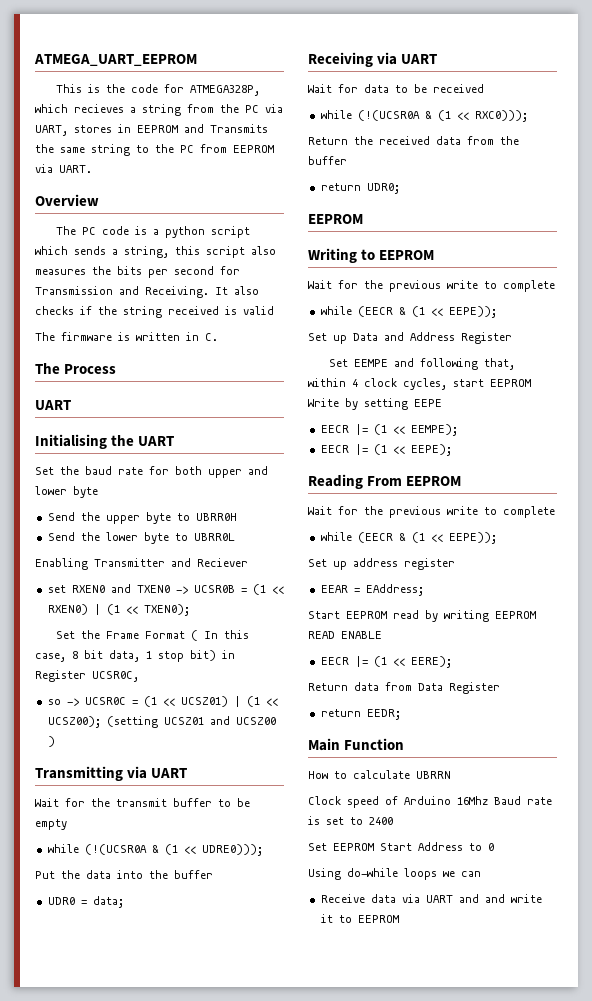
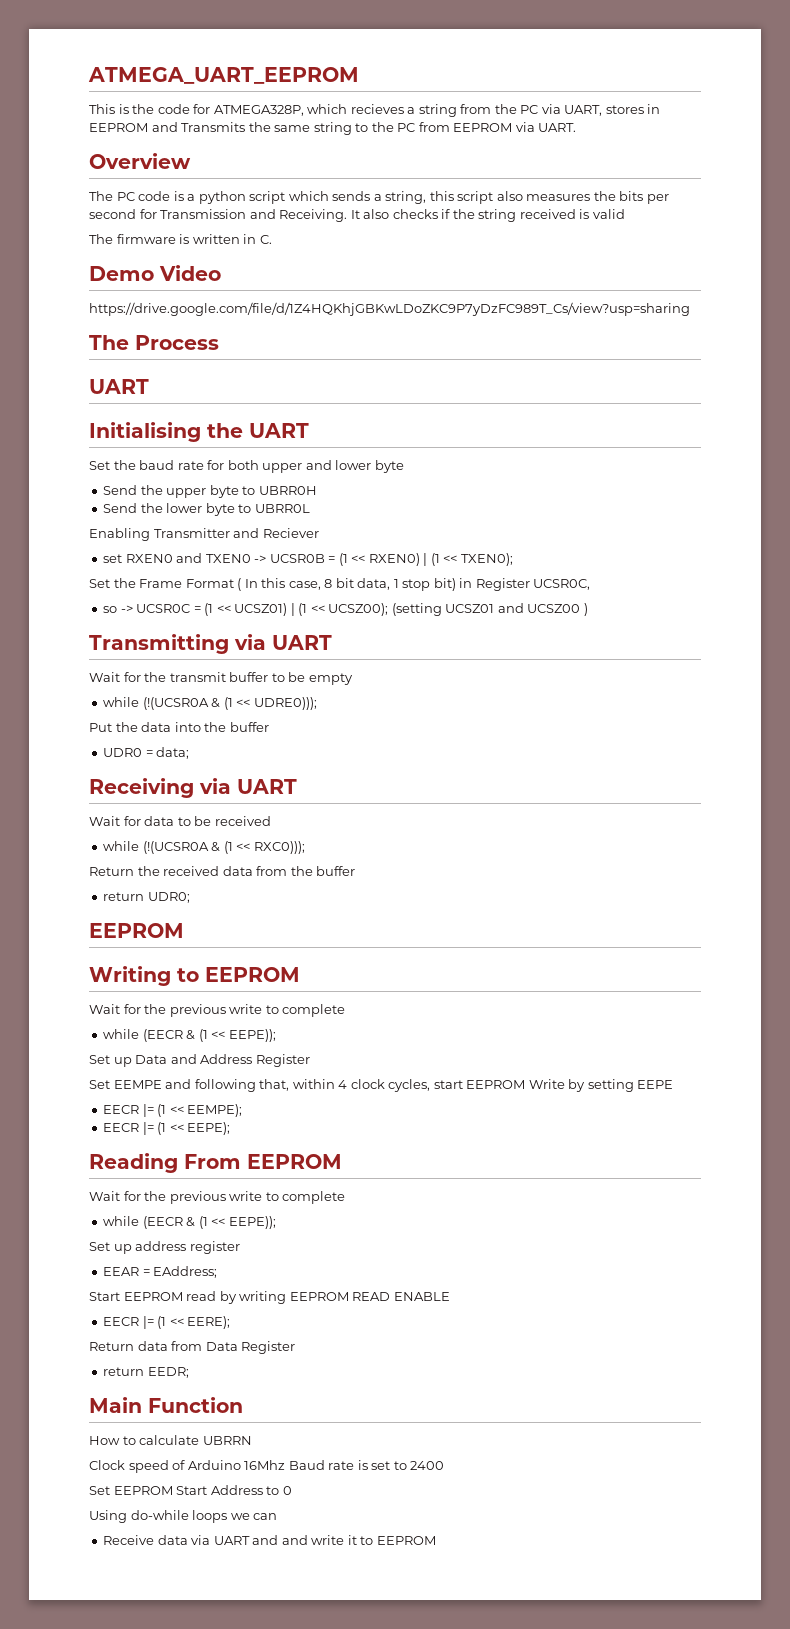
(218, 337) none -> [89,265,221,281] [89,302,690,316] // Demo Video // https://drive.google.com/file/d/1Z4HQKhjGBKwLDoZKC9P7yDzFC989T_Cs/view?usp=sharing

